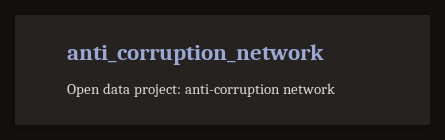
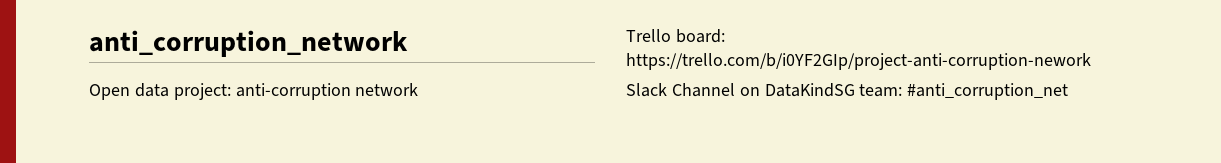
(335, 88) none -> [626,29,725,43] [626,53,1091,70] [626,83,1069,100] // Trello board: https://trello.com/b/i0YF2GIp/project-anti-corruption-nework // Slack Channel on DataKindSG team: #anti_corruption_net

